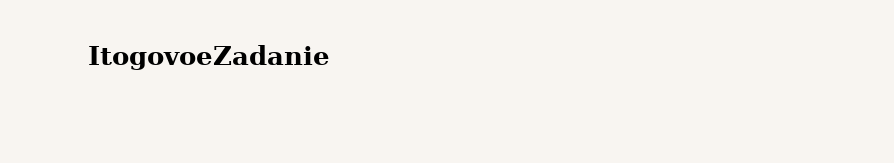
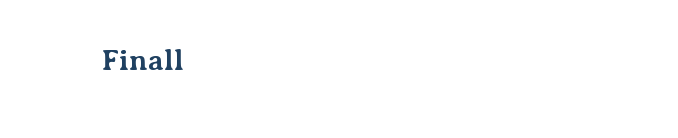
[88,45,330,70] ItogovoeZadanie -> [102,49,184,70] Finall

